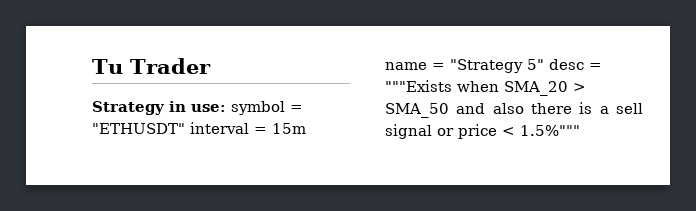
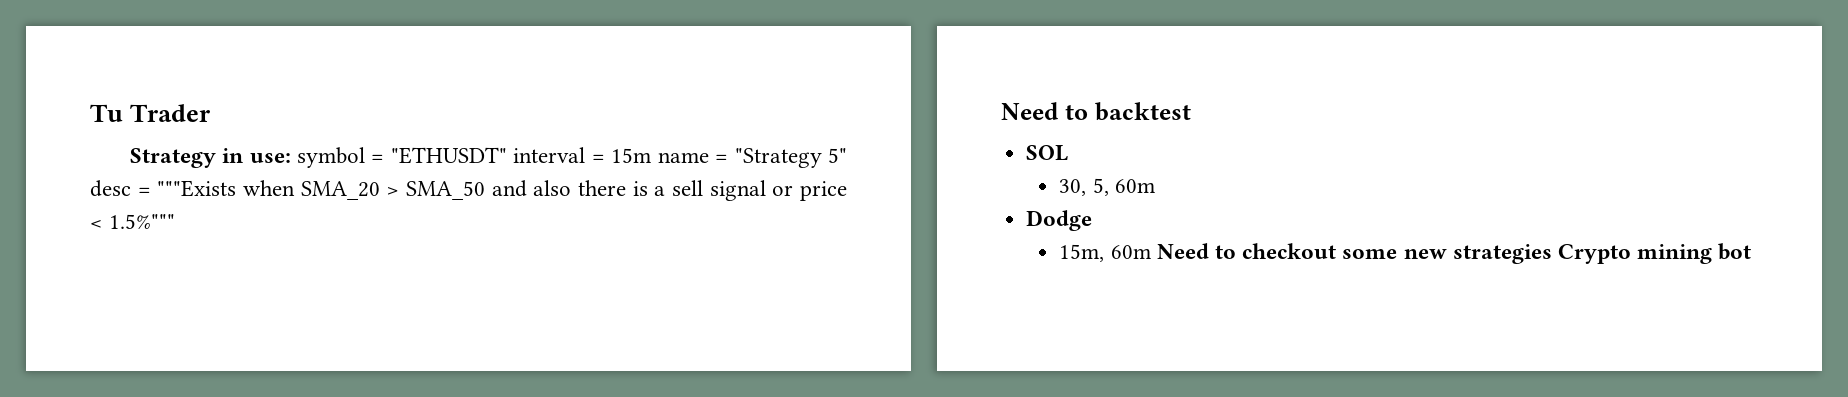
(580, 130) none -> [1001,102,1191,121] [1026,145,1069,161] [1059,178,1155,196] [1026,210,1093,231] [1059,243,1752,264] // Need to backtest // SOL // 30, 5, 60m // Dodge // 15m, 60m Need to checkout some new strategies Crypto mining bot

